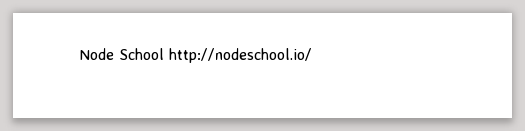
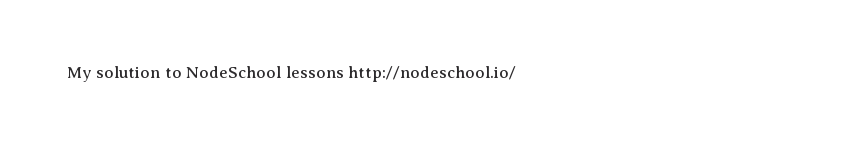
[79,48,164,60] Node School -> [67,66,344,82] My solution to NodeSchool lessons

